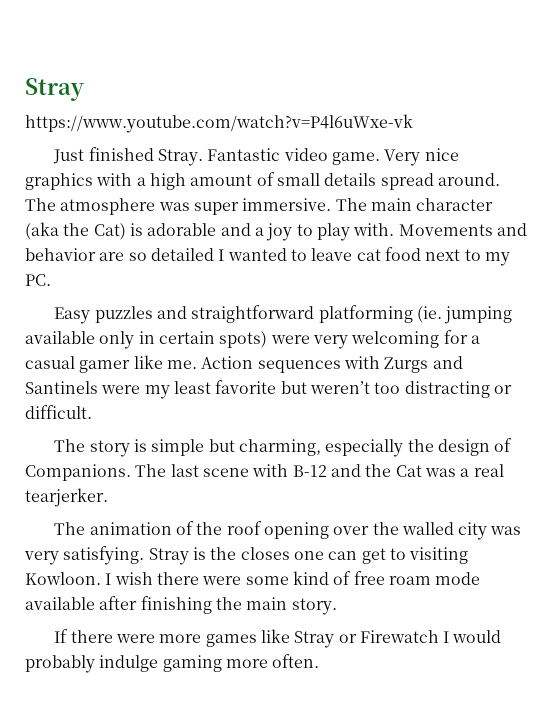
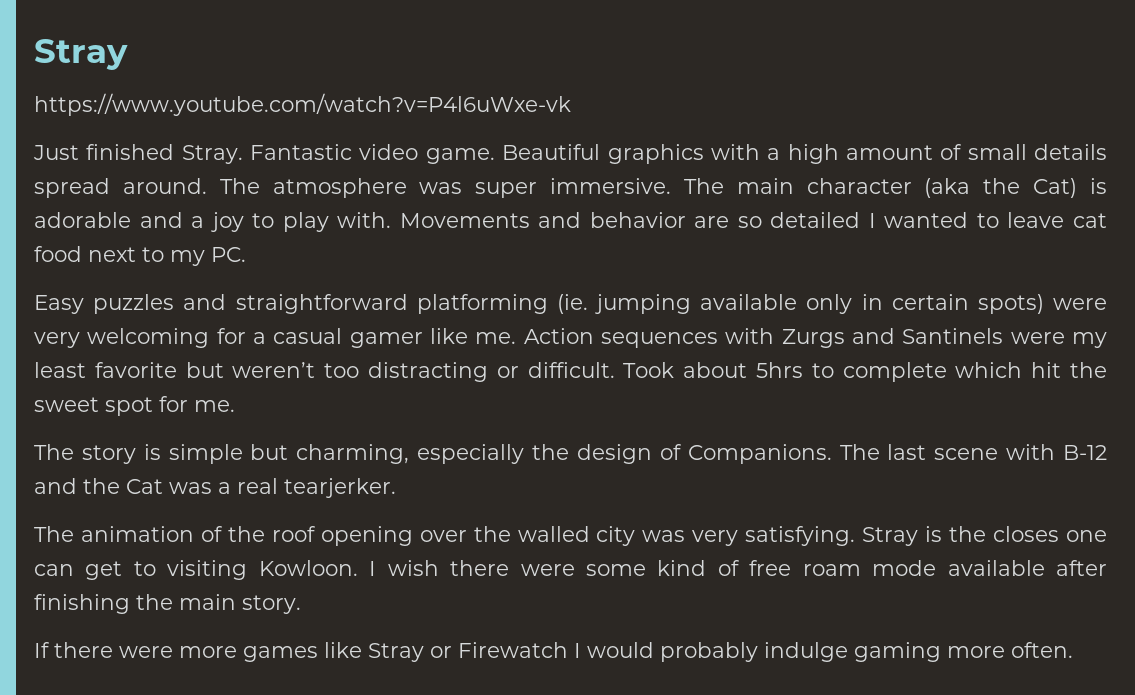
[384,148,459,166] Very nice -> [502,144,601,160] Beautiful
(92, 412) none -> [623,362,1107,382] [34,396,235,416] Took about 5hrs to complete which hit the sweet spot for me.

